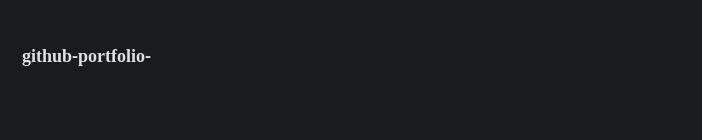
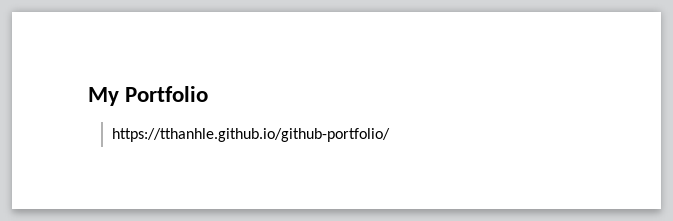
[22,49,151,66] github-portfolio- -> [88,86,209,106] [111,128,390,142] My Portfolio // https://tthanhle.github.io/github-portfolio/

